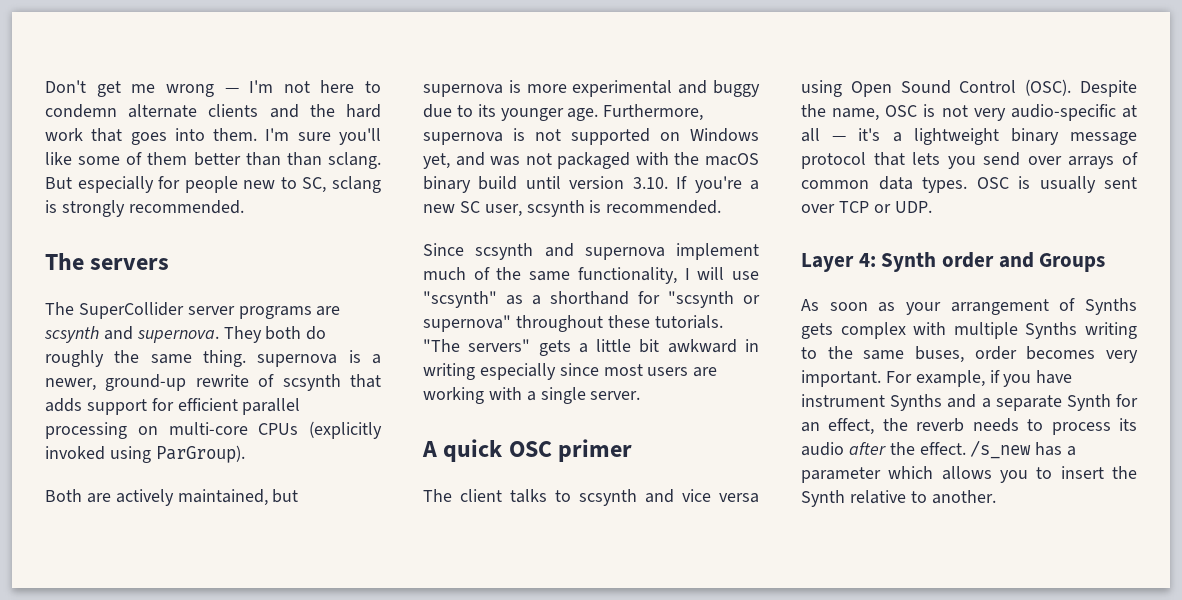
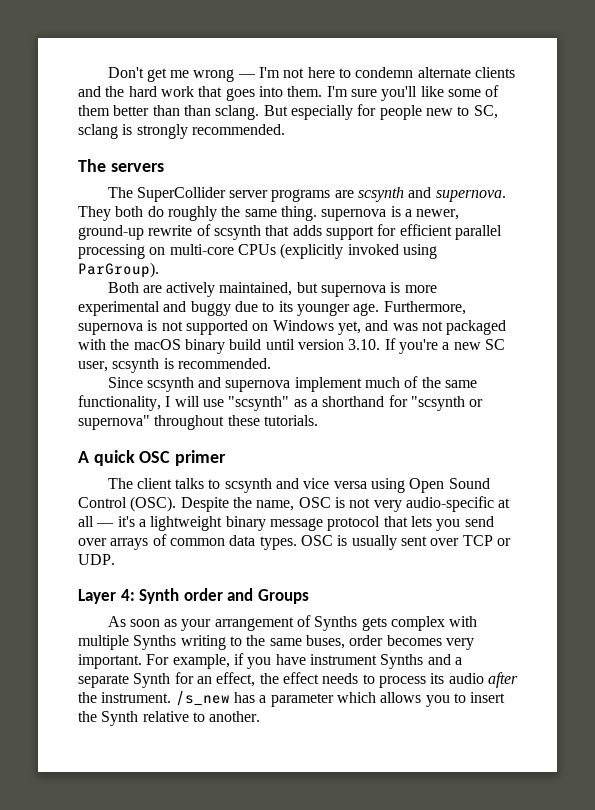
[423,339,759,356] [423,363,718,380] [423,387,641,404] "The servers" gets a little bit awkward in writing especially since most users are working with a single server. -> (318, 420) none
[916,418,965,432] reverb -> [282,672,319,684] effect
[919,442,966,455] effect. -> [101,692,172,703] instrument.

